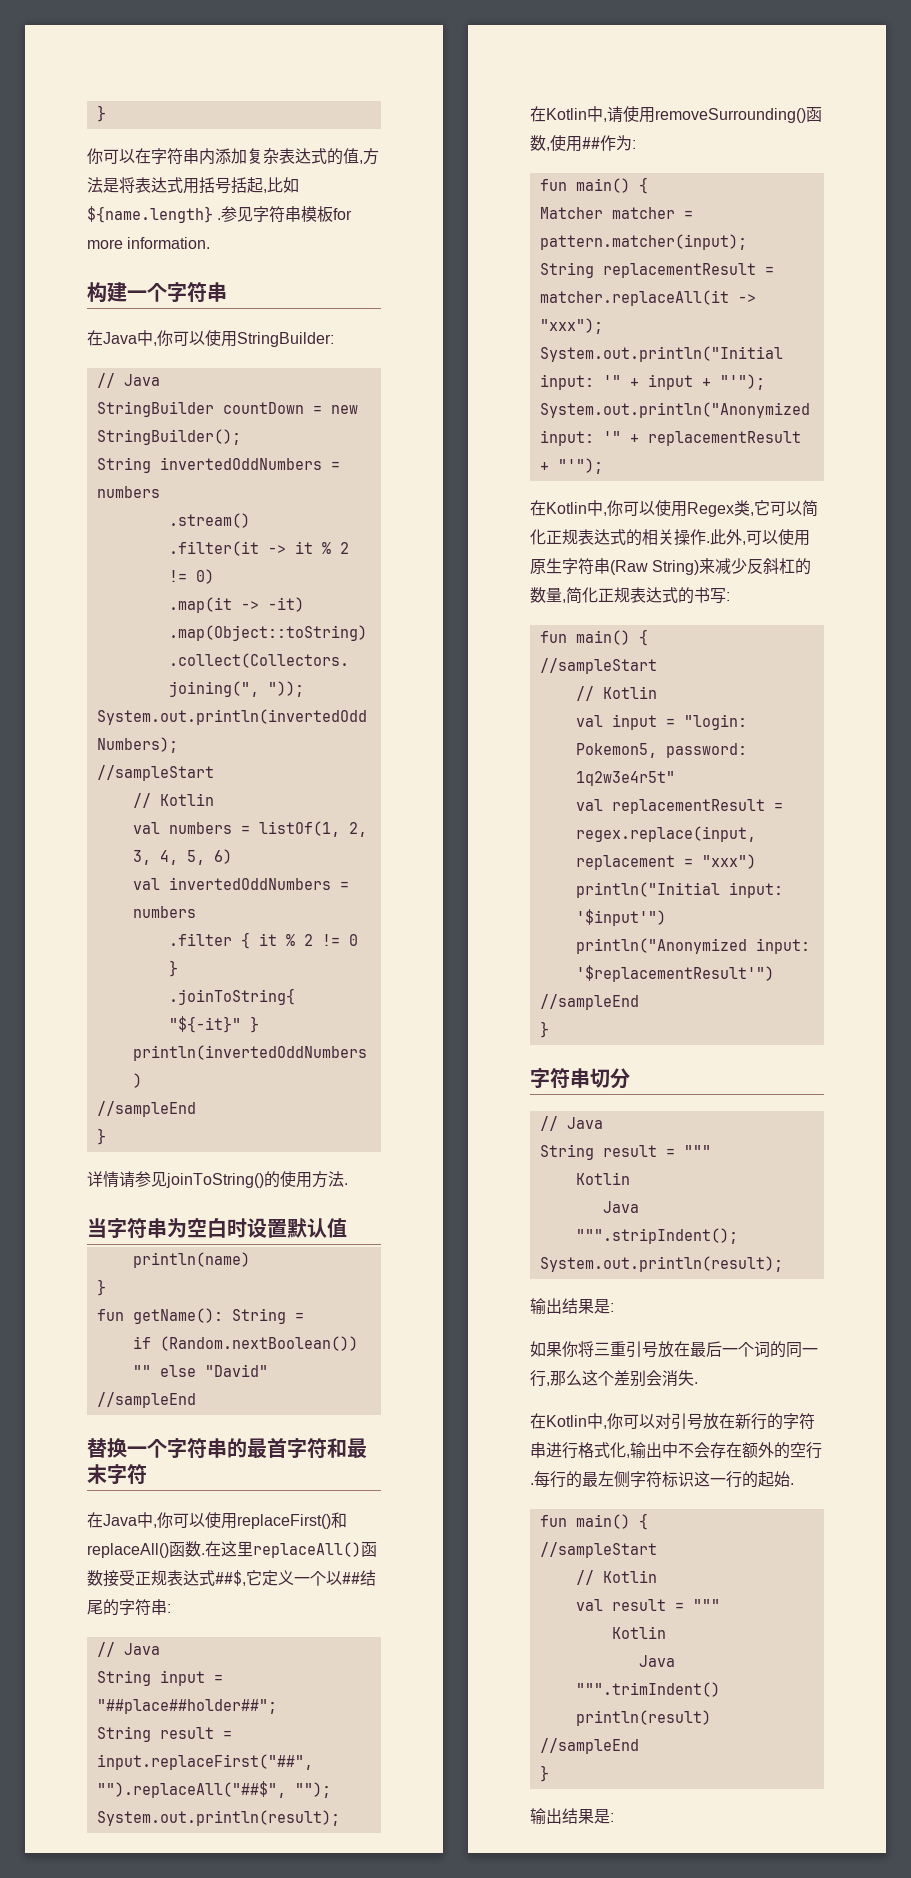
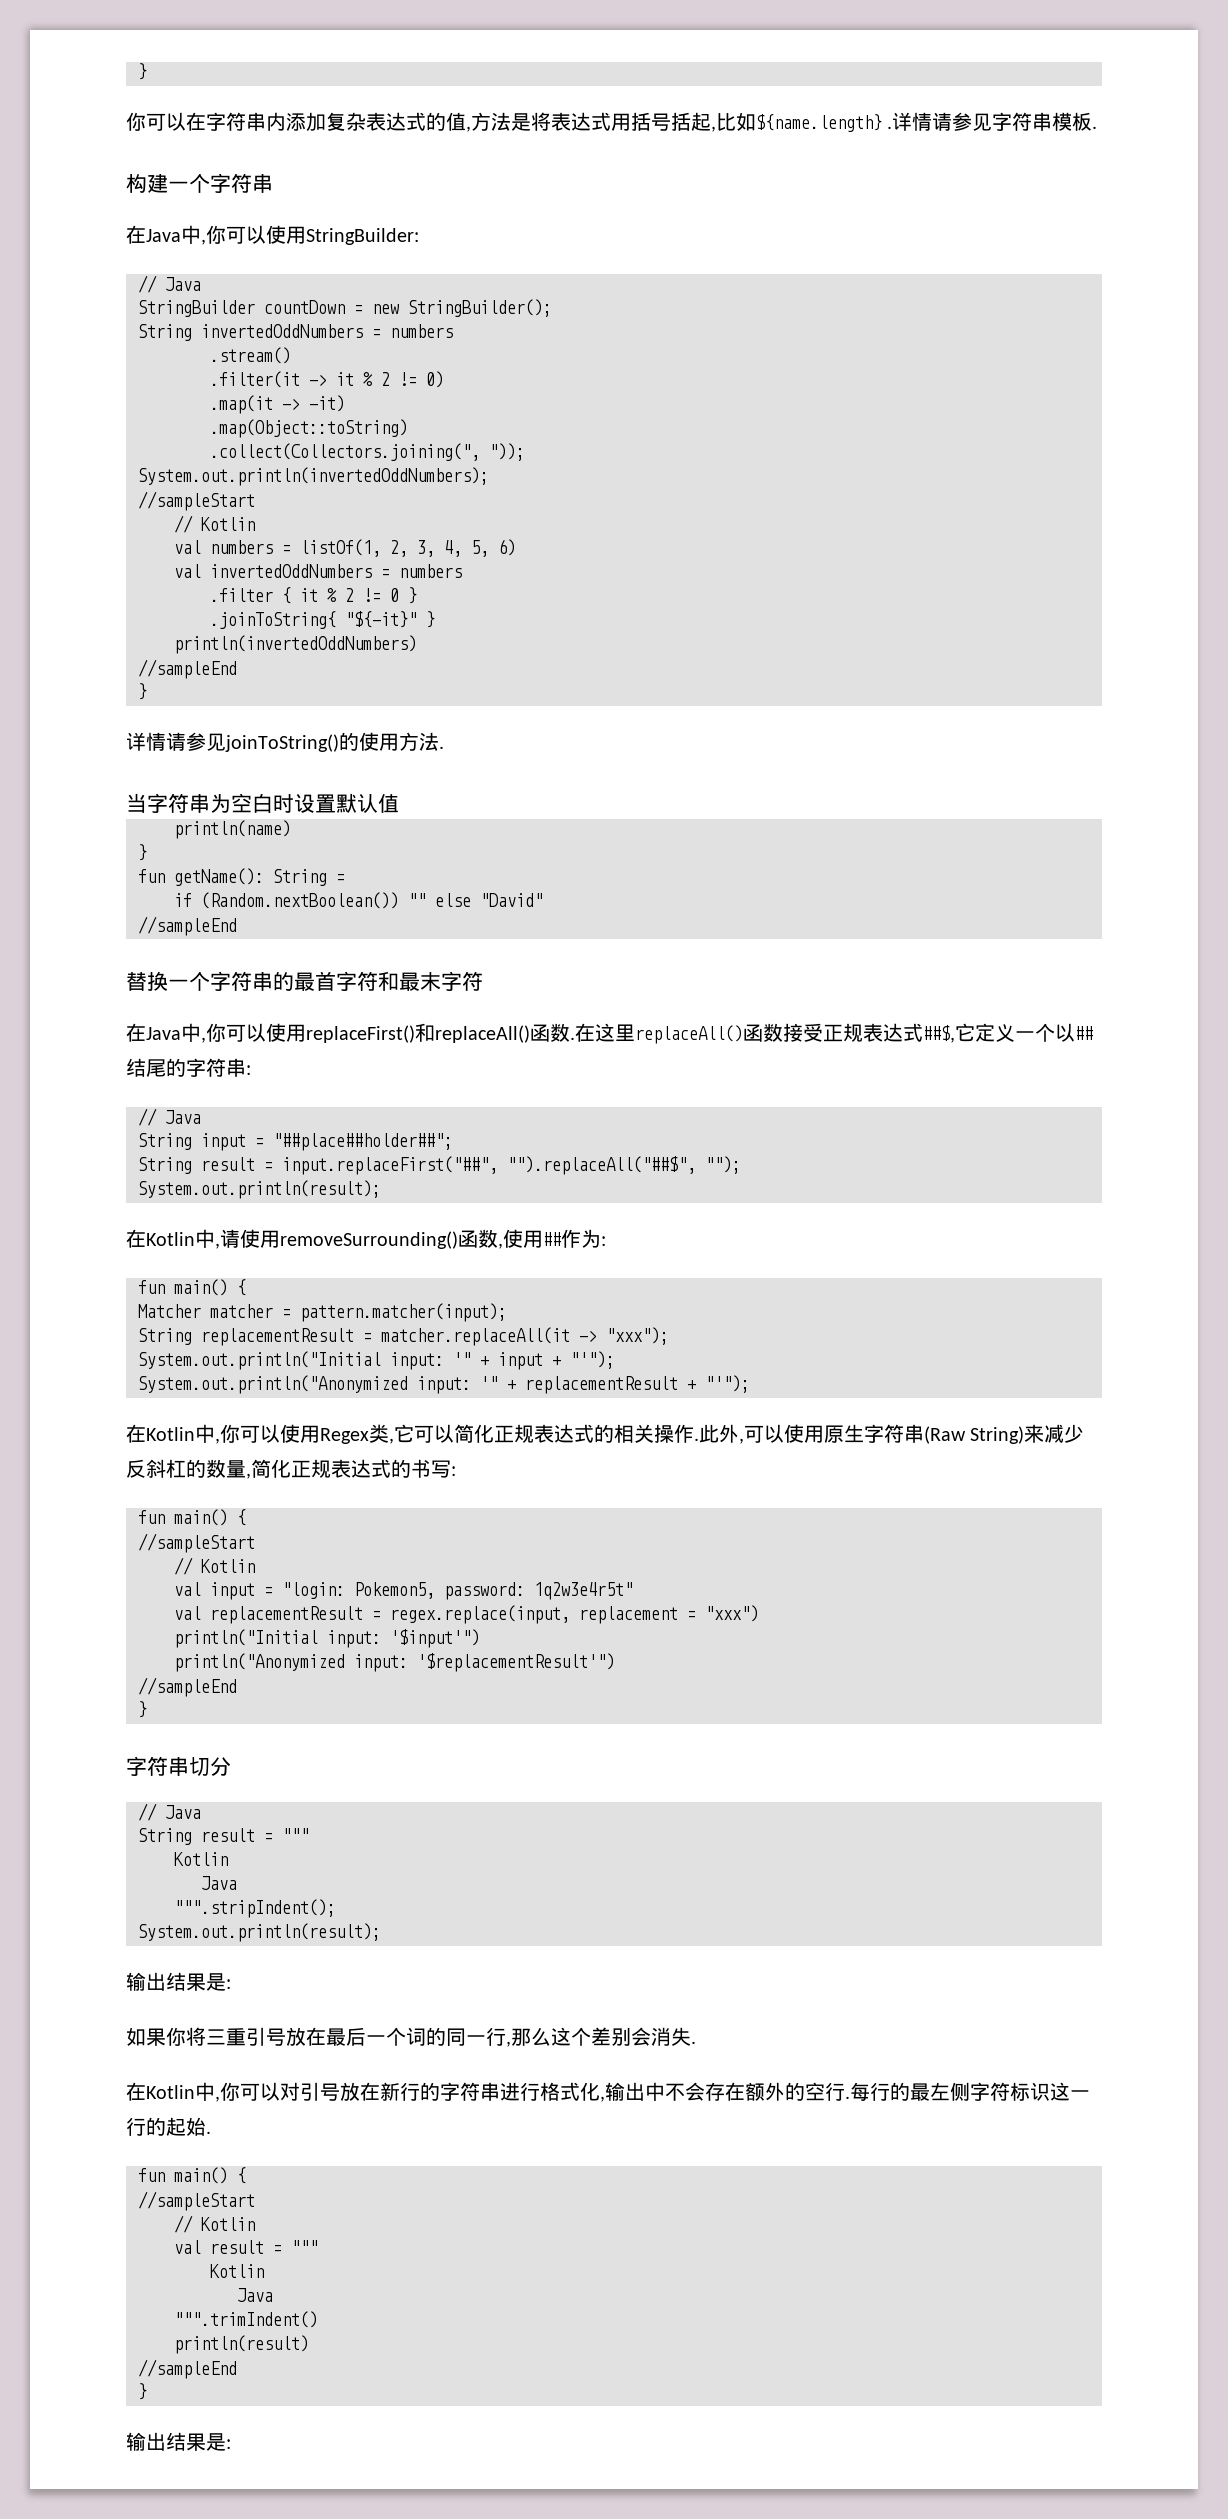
(222, 219) none -> [892,112,953,131] 详情请
[333,208,353,220] [87,237,211,249] for more information. -> [1092,126,1098,129] .

